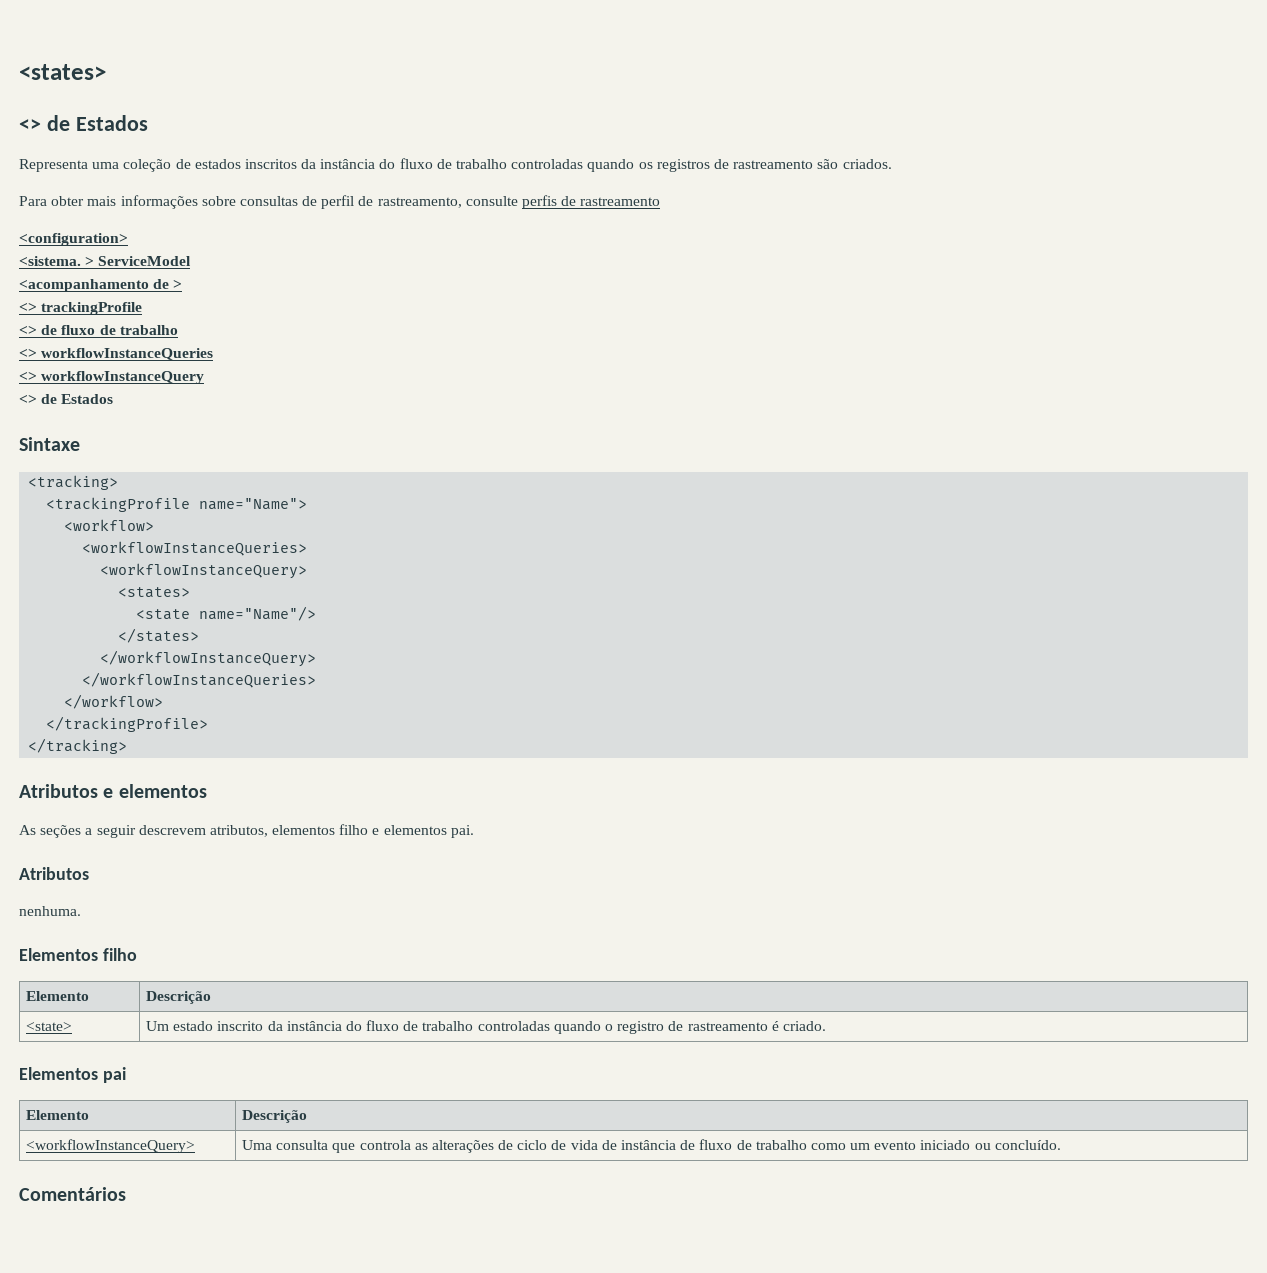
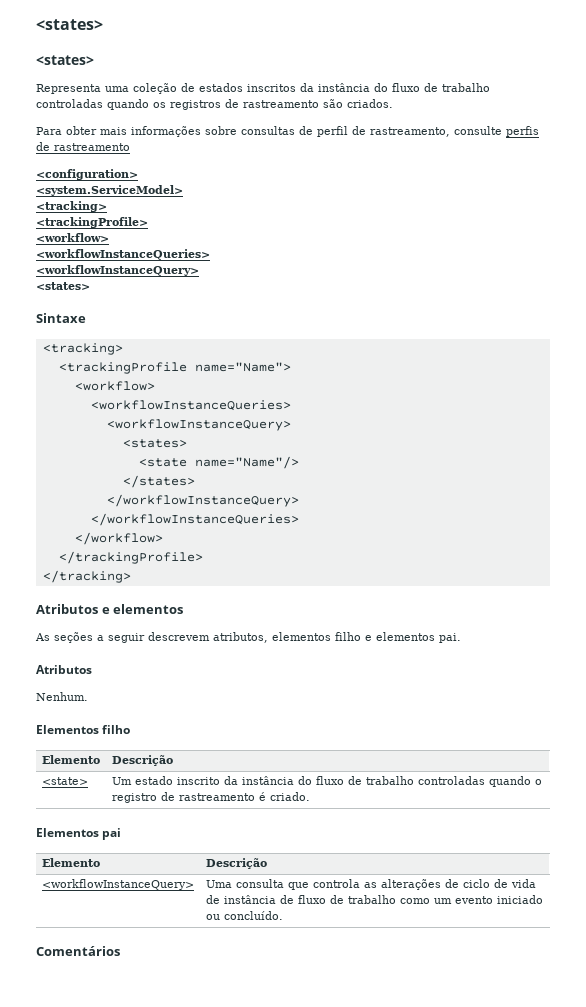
[19,64,106,80] [19,115,148,131] <states> // <> de Estados -> [36,19,103,30] [36,55,94,65] <states> // <states>
[19,256,192,266] [19,279,183,292] [19,302,143,315] [19,325,178,335] [19,348,214,360] [19,371,205,384] [19,394,114,404] <sistema. > ServiceModel // <acompanhamento de > // <> trackingProfile // <> de fluxo de trabalho // <> workflowInstanceQueries // <> workflowInstanceQuery // <> de Estados -> [36,185,183,196] [36,201,107,212] [36,217,148,228] [36,233,109,242] [36,249,210,260] [36,265,199,276] [36,282,90,290] <system.ServiceModel> // <tracking> // <trackingProfile> // <workflow> // <workflowInstanceQueries> // <workflowInstanceQuery> // <states>
[19,906,81,916] nenhuma. -> [36,692,88,701] Nenhum.

